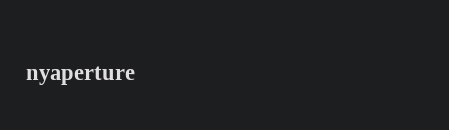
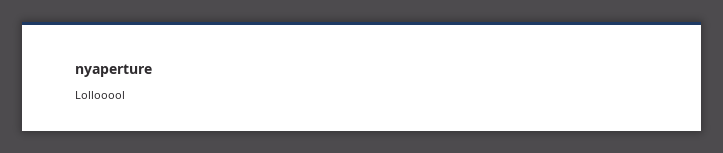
(135, 75) none -> [75,91,125,99] // Lollooool

